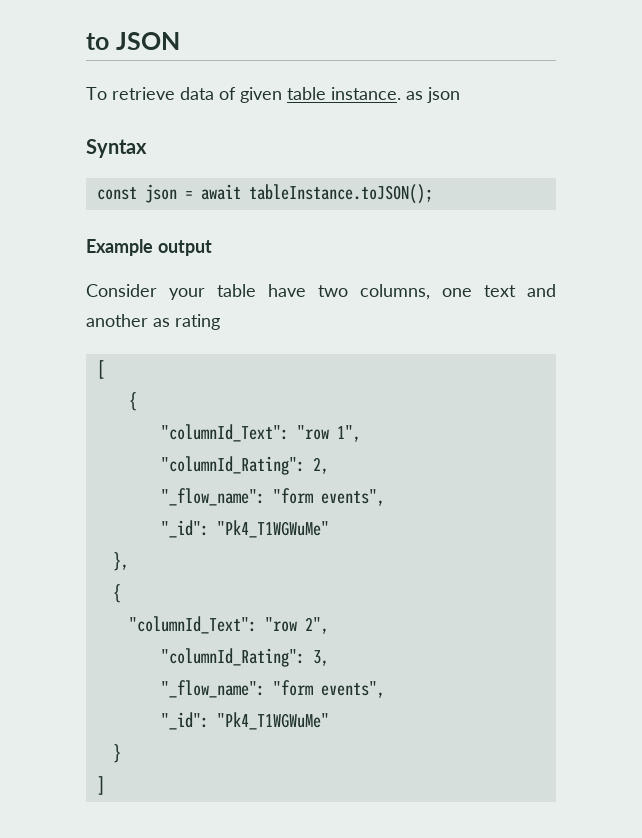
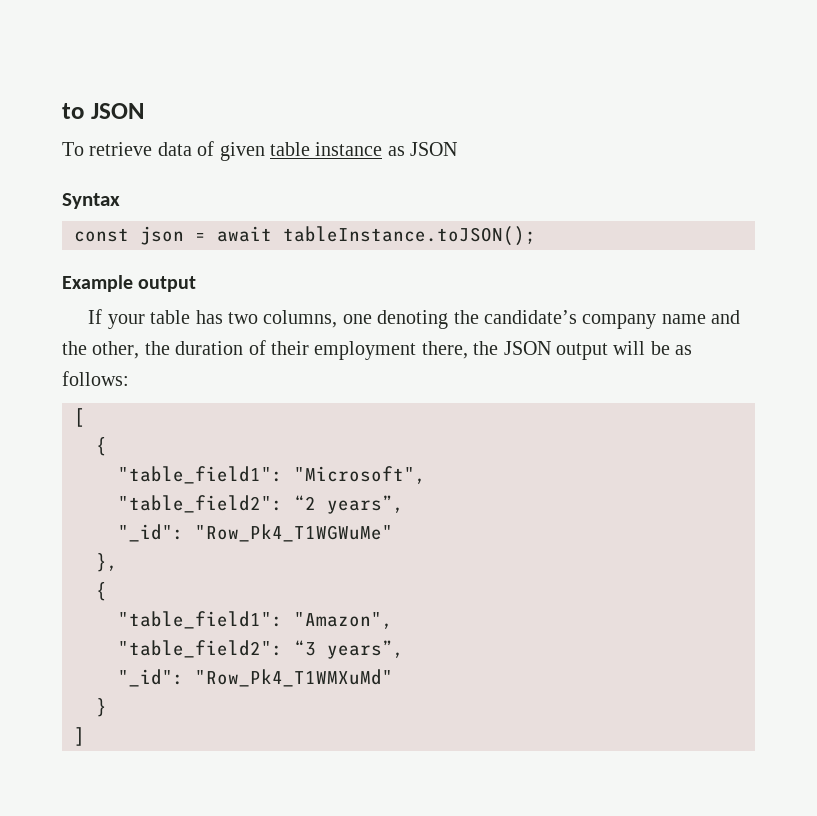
[331,87,460,103] instance. as json -> [315,142,458,156] instance as JSON
[86,284,157,297] Consider -> [88,309,103,324] If
[268,284,306,297] have -> [195,310,223,324] has
[484,284,556,297] [86,314,220,330] [96,360,105,379] [128,392,137,411] [160,424,361,442] [160,456,329,475] [160,488,385,506] [160,520,329,538] text and another as rating // [ // { // "columnId_Text": "row 1", // "columnId_Rating": 2, // "_flow_name": "form events", // "_id": "Pk4_T1WGWuMe" -> [377,310,741,329] [62,340,693,360] [62,371,129,386] [74,408,85,427] [96,437,107,456] [118,466,426,484] [118,495,404,514] [118,524,393,542] denoting the candidate’s company name and the other, the duration of their employment there, the JSON output will be as follows: // [ // { // "table_field1": "Microsoft", // "table_field2": “2 years”, // "_id": "Row_Pk4_T1WGWuMe"
[128,616,329,634] [160,648,329,667] [160,680,385,698] [160,712,329,730] "columnId_Text": "row 2", // "columnId_Rating": 3, // "_flow_name": "form events", // "_id": "Pk4_T1WGWuMe" -> [118,611,393,629] [118,640,404,659] [118,669,393,687] "table_field1": "Amazon", // "table_field2": “3 years”, // "_id": "Row_Pk4_T1WMXuMd"

